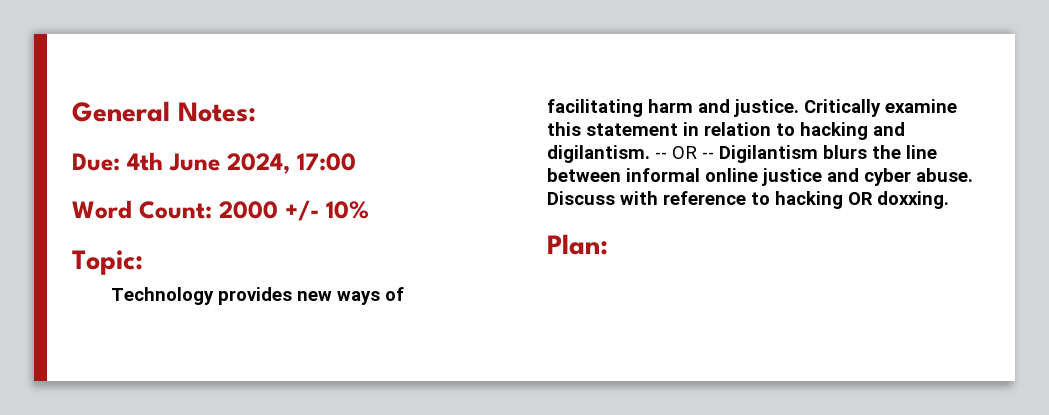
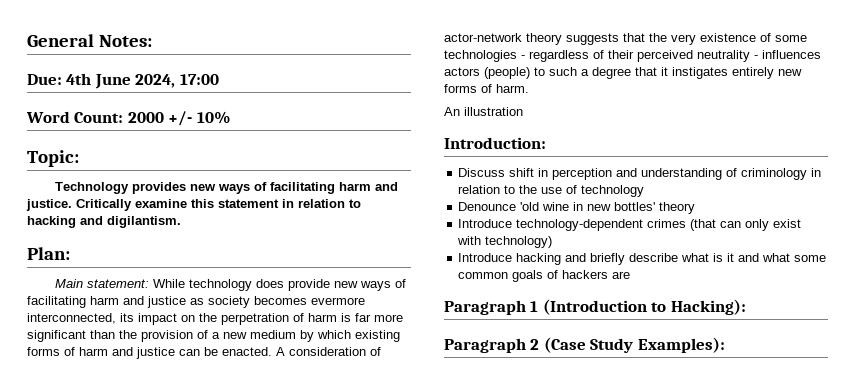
[655,145,937,163] [547,168,973,186] [547,191,949,209] [547,234,608,255] -- OR -- Digilantism blurs the line between informal online justice and cyber abuse. Discuss with reference to hacking OR doxxing. // Plan: -> [27,247,70,260] [55,279,407,291] [27,296,365,308] [27,313,403,325] [27,330,400,342] [27,347,381,359] [444,33,807,45] [444,50,821,62] [444,67,802,79] [444,84,529,93] [444,107,523,116] [444,137,546,149] [458,168,822,180] [458,185,645,197] [458,202,696,214] [458,219,802,231] [457,236,553,248] [458,253,827,265] [458,270,631,282] [444,299,746,315] [444,337,725,353] // Plan: // Main statement: While technology does provide new ways of facilitating harm and justice as society becomes evermore interconnected, its impact on the perpetration of harm is far more significant than the provision of a new medium by which existing forms of harm and justice can be enacted. A consideration of actor-network theory suggests that the very existence of some technologies - regardless of their perceived neutrality - influences actors (people) to such a degree that it instigates entirely new forms of harm. // An illustration // Introduction: // Discuss shift in perception and understanding of criminology in relation to the use of technology // Denounce 'old wine in new bottles' theory // Introduce technology-dependent crimes (that can only exist with technology) // Introduce hacking and briefly describe what is it and what some common goals of hackers are // Paragraph 1 (Introduction to Hacking): // Paragraph 2 (Case Study Examples):

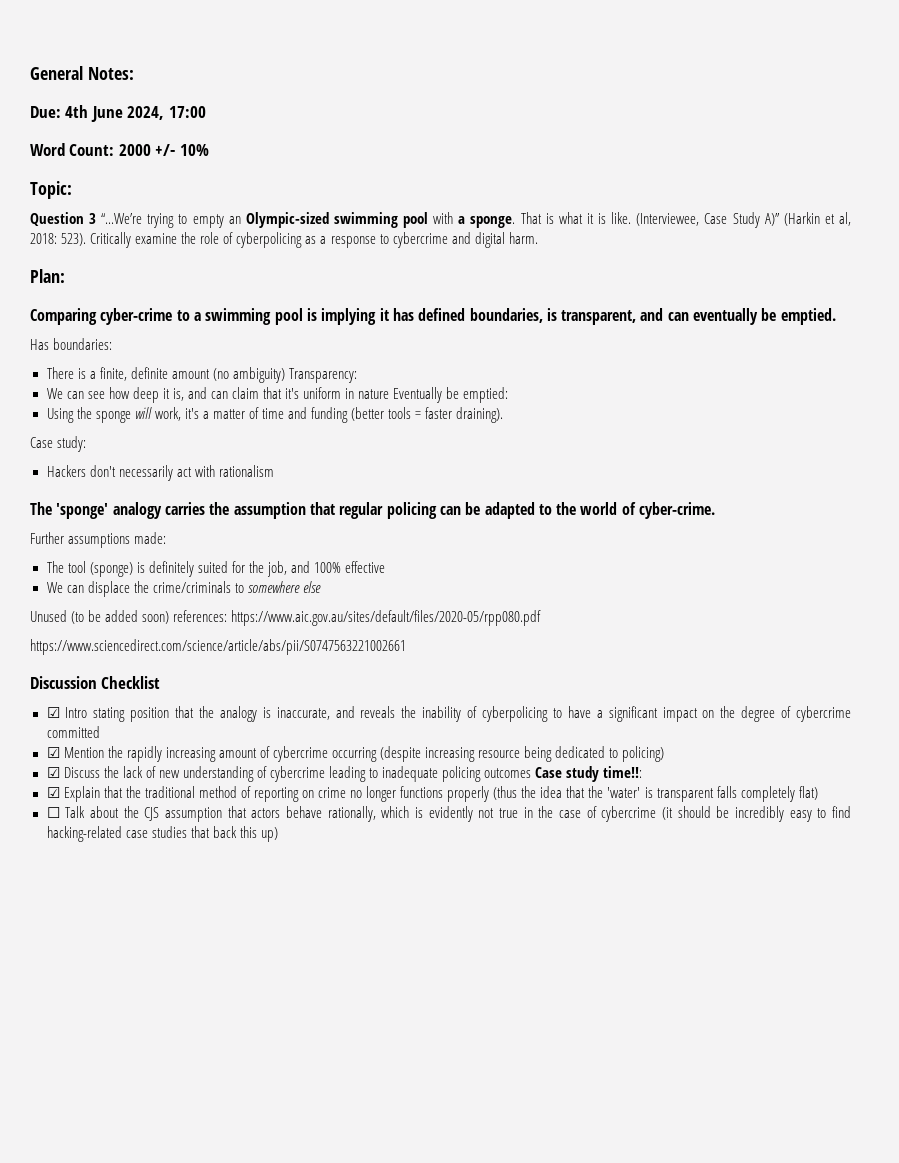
[55,182,399,194] [26,199,361,211] [27,216,181,228] [27,247,70,260] [55,279,407,291] [27,296,365,308] [27,313,403,325] [27,330,400,342] [27,347,381,359] [444,33,807,45] [444,50,821,62] [444,67,802,79] [444,84,529,93] [444,107,523,116] [444,137,546,149] [458,168,822,180] [458,185,645,197] [458,202,696,214] [458,219,802,231] [457,236,553,248] [458,253,827,265] [458,270,631,282] [444,299,746,315] [444,337,725,353] Technology provides new ways of facilitating harm and justice. Critically examine this statement in relation to hacking and digilantism. // Plan: // Main statement: While technology does provide new ways of facilitating harm and justice as society becomes evermore interconnected, its impact on the perpetration of harm is far more significant than the provision of a new medium by which existing forms of harm and justice can be enacted. A consideration of actor-network theory suggests that the very existence of some technologies - regardless of their perceived neutrality - influences actors (people) to such a degree that it instigates entirely new forms of harm. // An illustration // Introduction: // Discuss shift in perception and understanding of criminology in relation to the use of technology // Denounce 'old wine in new bottles' theory // Introduce technology-dependent crimes (that can only exist with technology) // Introduce hacking and briefly describe what is it and what some common goals of hackers are // Paragraph 1 (Introduction to Hacking): // Paragraph 2 (Case Study Examples): -> [30,212,852,228] [30,232,538,248] [30,269,65,283] [30,308,836,325] [30,338,113,350] [46,367,357,383] [46,387,509,403] [46,407,504,423] [30,436,87,452] [46,465,274,481] [30,502,716,519] [30,532,167,548] [46,561,386,577] [46,581,321,597] [30,610,542,626] [30,639,406,655] [30,676,161,689] [46,706,852,722] [46,726,100,738] [46,746,665,762] [46,766,643,782] [46,786,818,802] [46,806,851,822] [46,826,278,842] Question 3 “...We’re trying to empty an Olympic-sized swimming pool with a sponge. That is what it is like. (Interviewee, Case Study A)” (Harkin et al, 2018: 523). Critically examine the role of cyberpolicing as a response to cybercrime and digital harm. // Plan: // Comparing cyber-crime to a swimming pool is implying it has defined boundaries, is transparent, and can eventually be emptied. // Has boundaries: // There is a finite, definite amount (no ambiguity) Transparency: // We can see how deep it is, and can claim that it's uniform in nature Eventually be emptied: // Using the sponge will work, it's a matter of time and funding (better tools = faster draining). // Case study: // Hackers don't necessarily act with rationalism // The 'sponge' analogy carries the assumption that regular policing can be adapted to the world of cyber-crime. // Further assumptions made: // The tool (sponge) is definitely suited for the job, and 100% effective // We can displace the crime/criminals to somewhere else // Unused (to be added soon) references: https://www.aic.gov.au/sites/default/files/2020-05/rpp080.pdf // https://www.sciencedirect.com/science/article/abs/pii/S0747563221002661 // Discussion Checklist // ☑ Intro stating position that the analogy is inaccurate, and reveals the inability of cyberpolicing to have a significant impact on the degree of cybercrime committed // ☑ Mention the rapidly increasing amount of cybercrime occurring (despite increasing resource being dedicated to policing) // ☑ Discuss the lack of new understanding of cybercrime leading to inadequate policing outcomes Case study time!!: // ☑ Explain that the traditional method of reporting on crime no longer functions properly (thus the idea that the 'water' is transparent falls completely flat) // ☐ Talk about the CJS assumption that actors behave rationally, which is evidently not true in the case of cybercrime (it should be incredibly easy to find hacking-related case studies that back this up)

